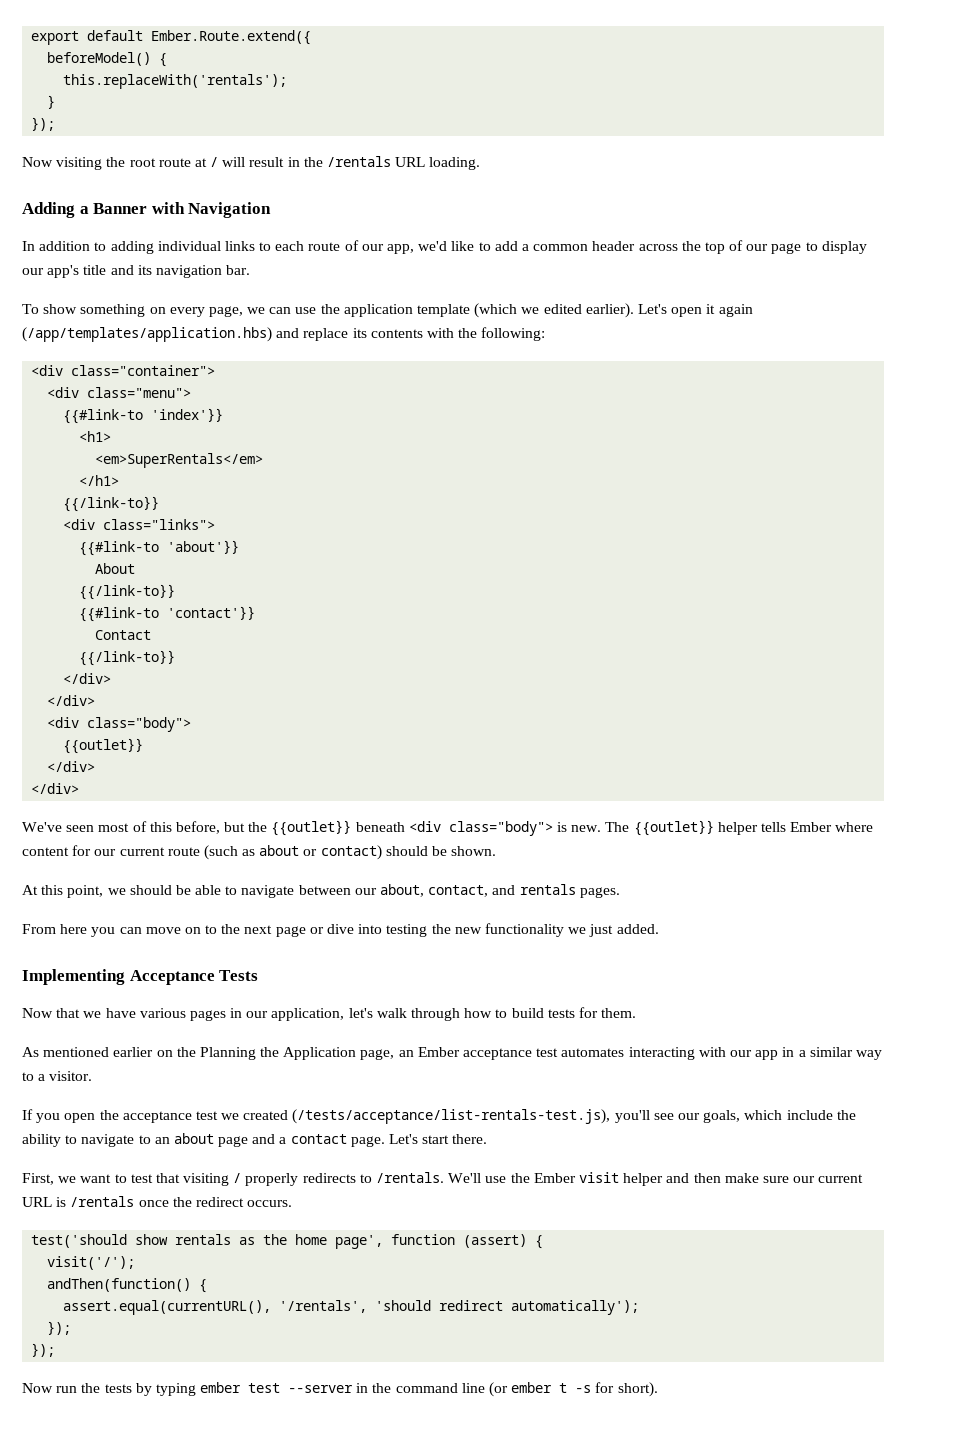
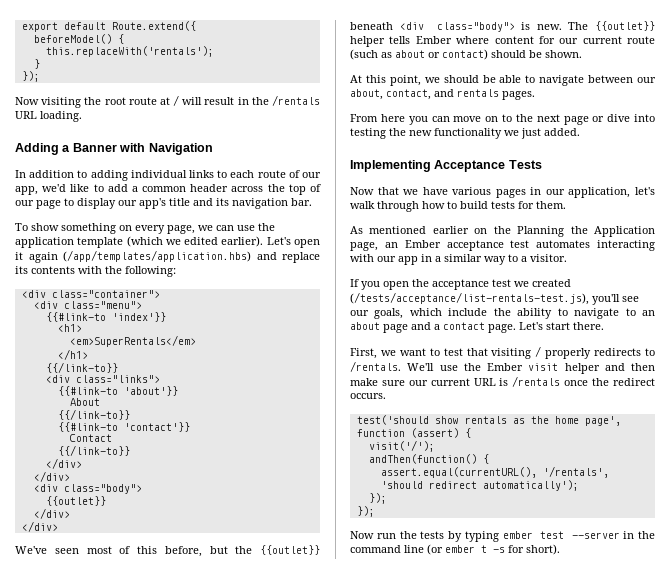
[151,30,312,45] Ember.Route.extend({ -> [111,21,196,31] Route.extend({

